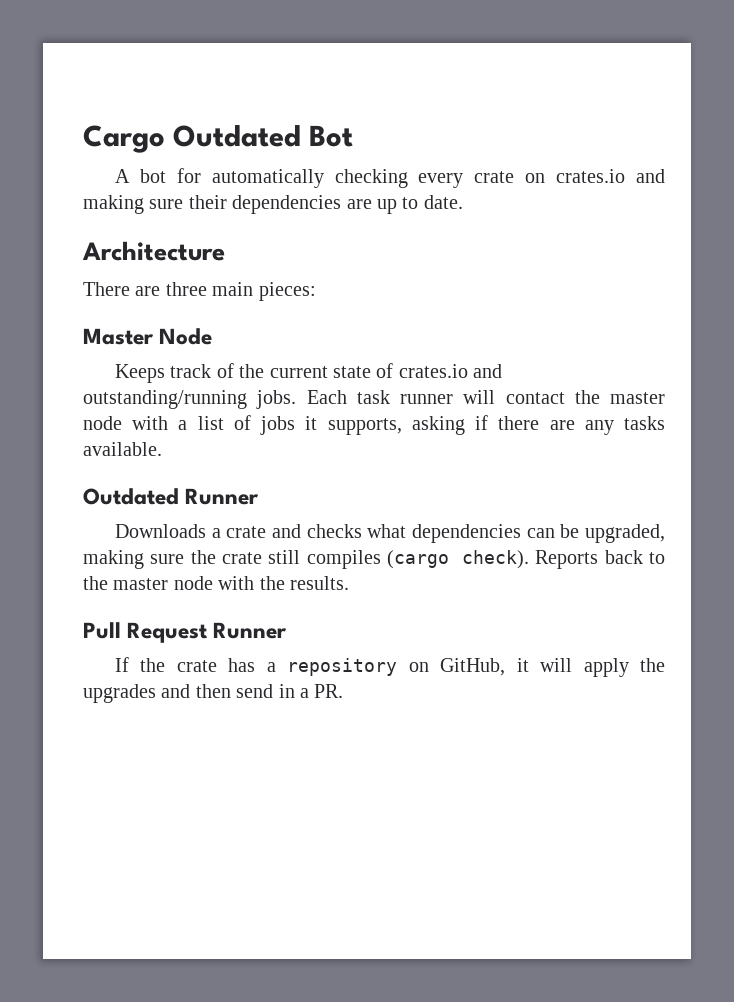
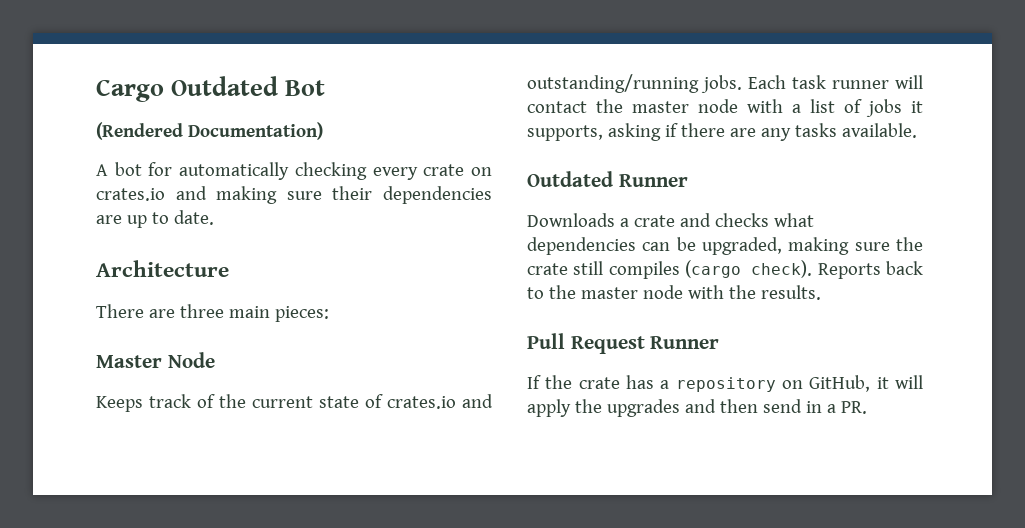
(354, 136) none -> [96,122,323,140] // (Rendered Documentation)

